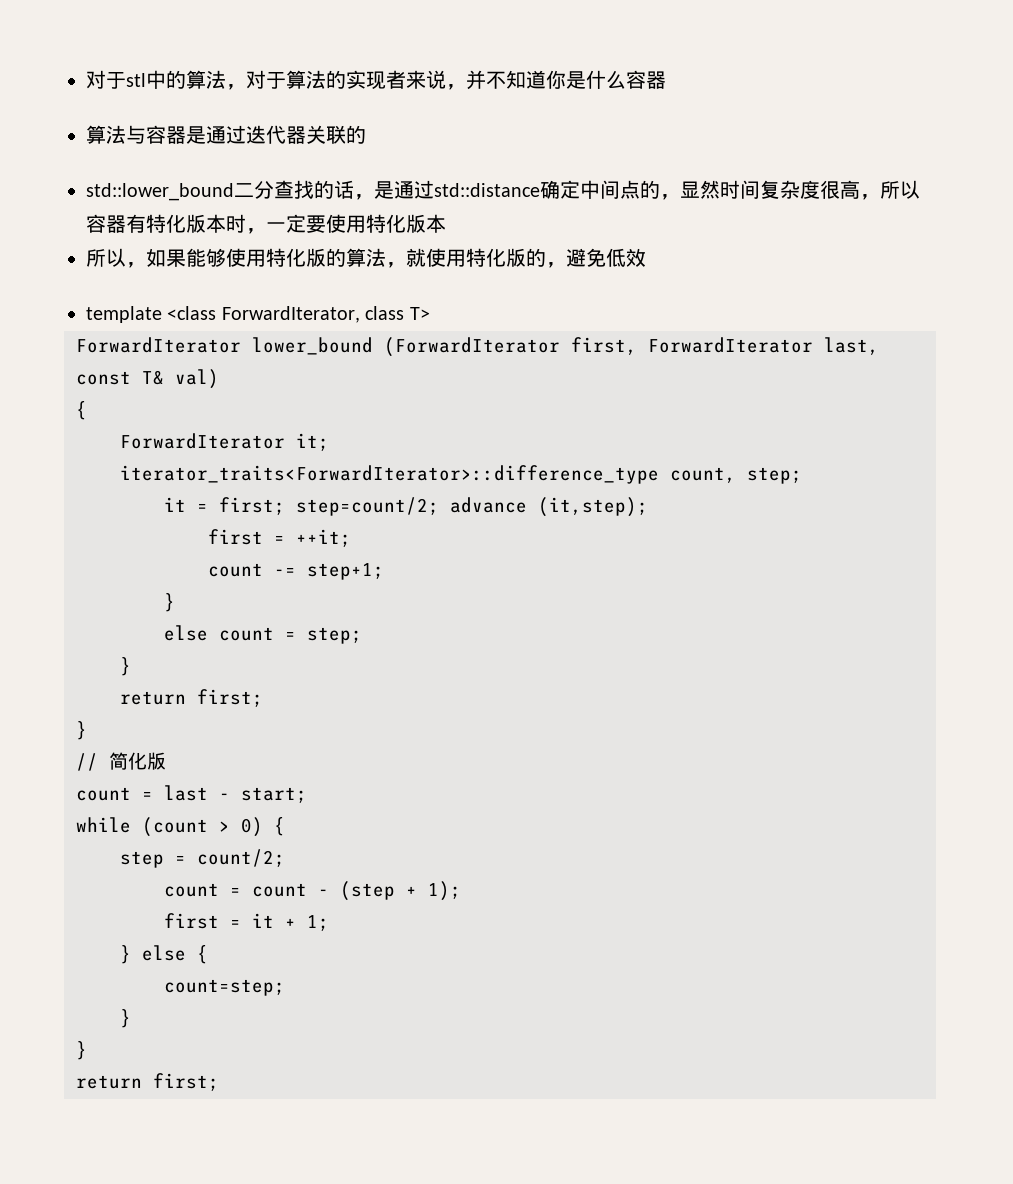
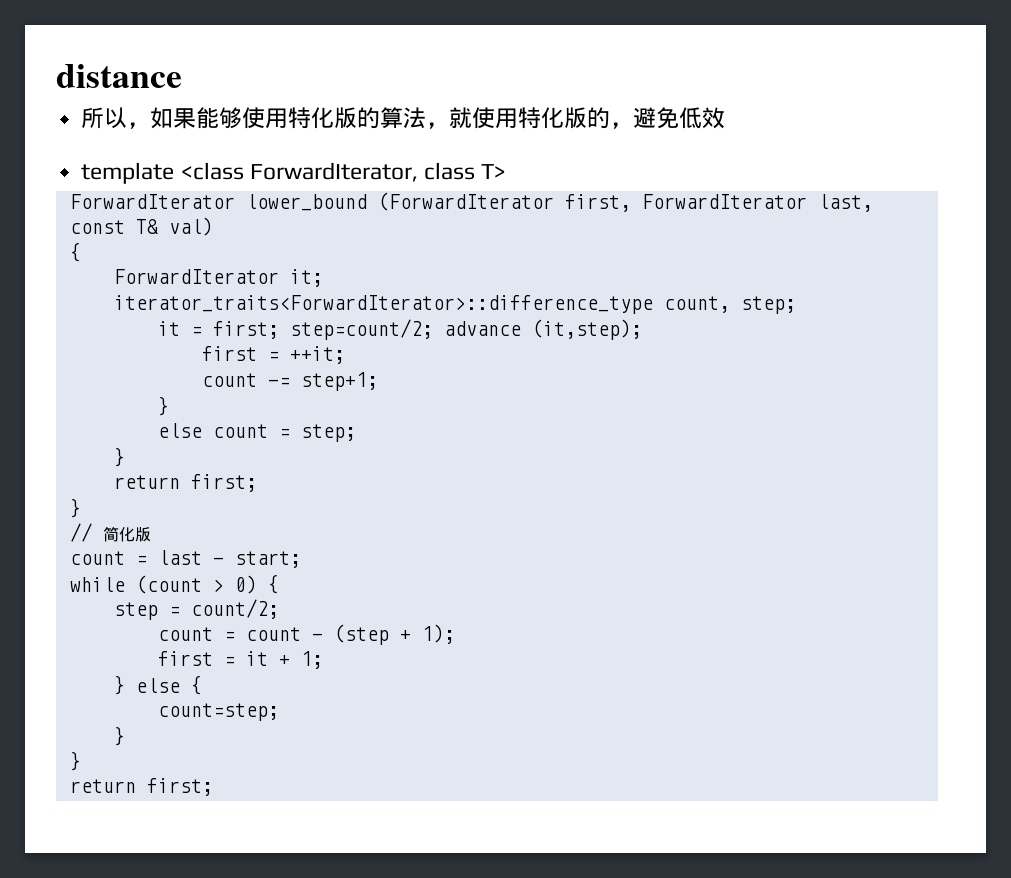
[86,70,666,90] [86,125,366,144] [86,180,920,201] [86,214,446,234] 对于stl中的算法，对于算法的实现者来说，并不知道你是什么容器 // 算法与容器是通过迭代器关联的 // std::lower_bound二分查找的话，是通过std::distance确定中间点的，显然时间复杂度很高，所以容器有特化版本时，一定要使用特化版本 -> [56,64,182,88] distance

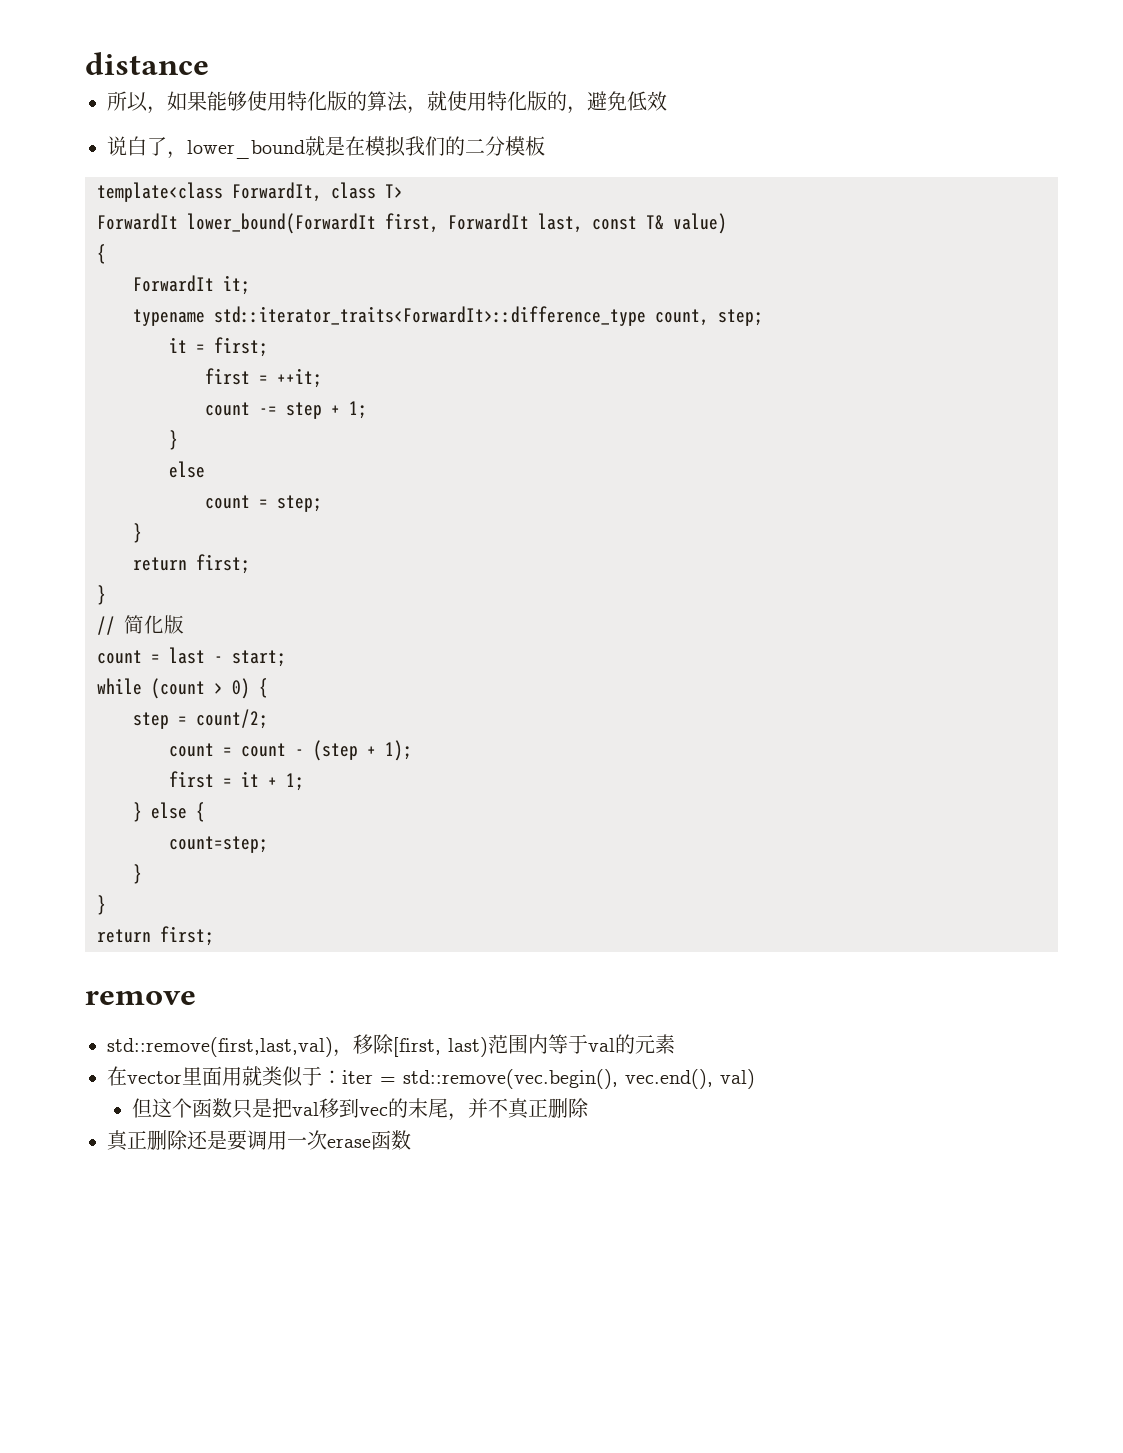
[81,162,507,184] [69,192,807,212] template <class ForwardIterator, class T> // ForwardIterator lower_bound (ForwardIterator first, ForwardIterator -> [107,136,545,159] [97,182,403,202] [97,213,529,234] 说白了，lower_bound就是在模拟我们的二分模板 // template<class ForwardIt, class T> // ForwardIt lower_bound(ForwardIt first, ForwardIt
[168,217,213,236] [69,242,81,262] [113,269,279,284] val) // { // ForwardIterator -> [673,213,727,234] [97,244,106,264] [133,275,214,292] value) // { // ForwardIt
[113,295,653,314] iterator_traits<ForwardIterator>::difference_type -> [133,306,646,326] typename std::iterator_traits<ForwardIt>::difference_type
[289,319,642,340] step=count/2; advance (it,step); -> (268, 347) none
[300,372,378,391] step+1; -> [286,401,367,419] step + 1;
(202, 430) none -> (205, 469) //
(213, 787) none -> [85,991,196,1005] [107,1034,675,1057] [107,1066,755,1089] [132,1098,590,1121] [107,1130,411,1151] // remove // std::remove(first,last,val)，移除[first, last)范围内等于val的元素 // 在vector里面用就类似于：iter = std::remove(vec.begin(), vec.end(), val) // 但这个函数只是把val移到vec的末尾，并不真正删除 // 真正删除还是要调用一次erase函数

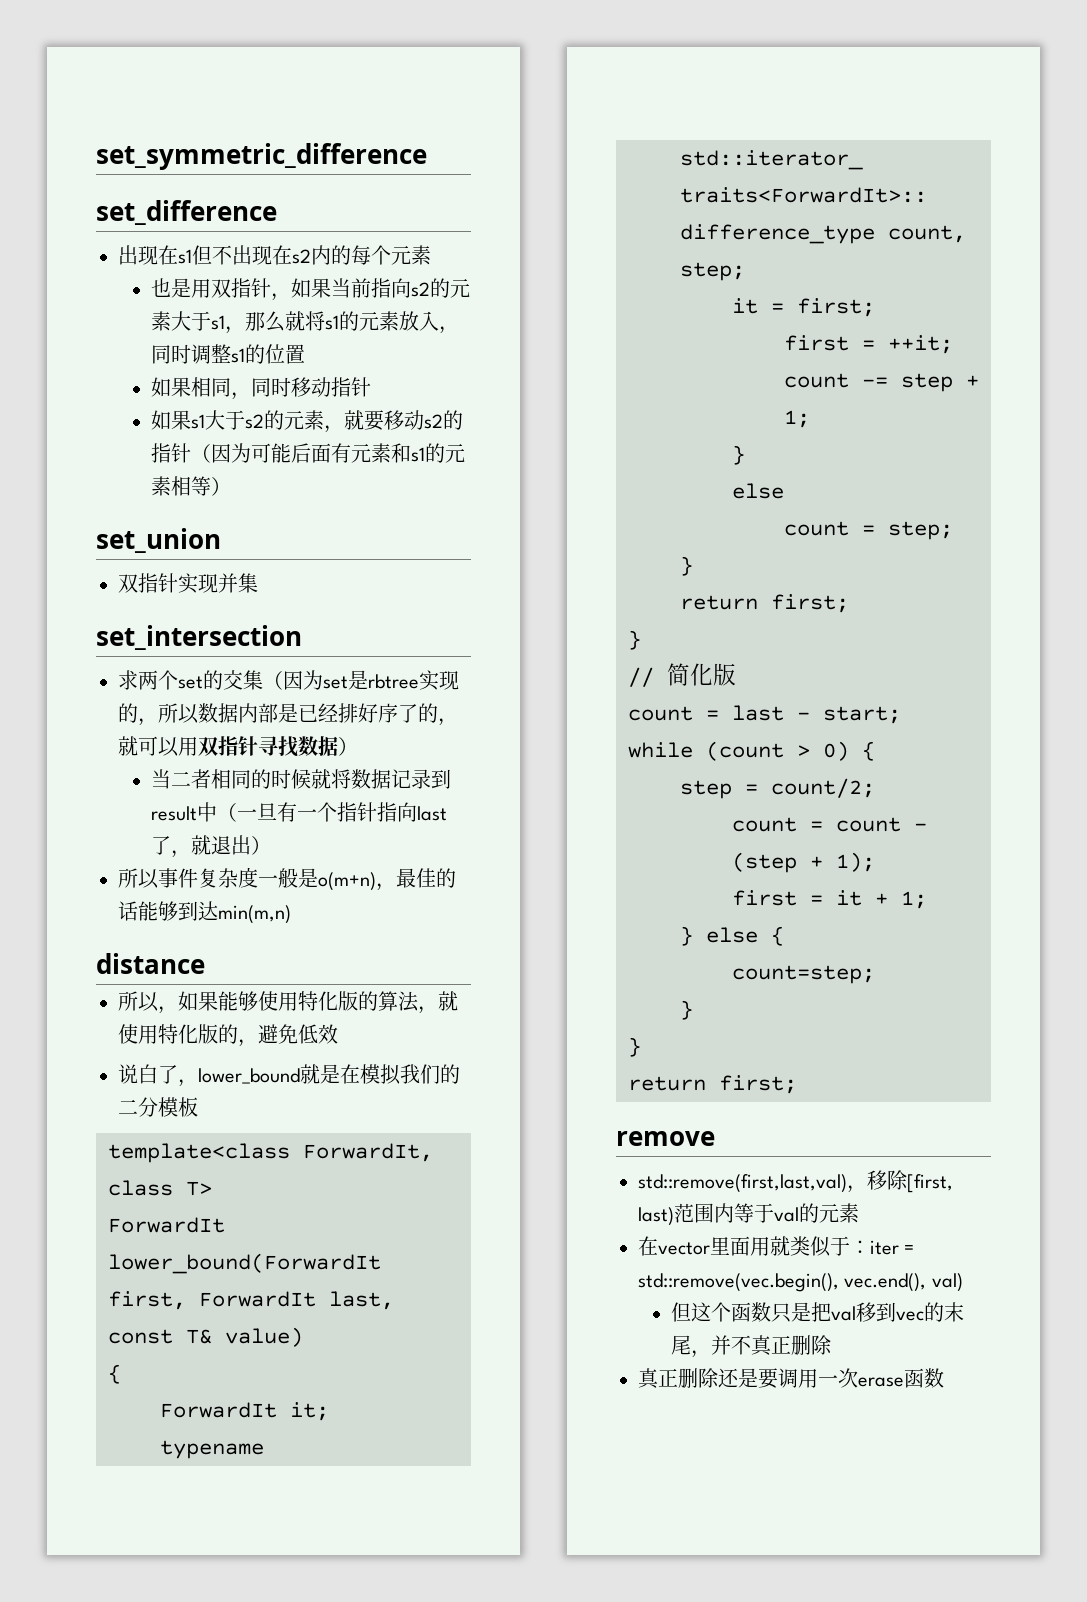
(85, 63) none -> [96,143,427,170] [96,200,277,225] [118,245,431,265] [150,278,470,301] [150,311,459,334] [150,344,305,364] [150,377,371,400] [150,410,463,433] [150,443,465,463] [150,476,231,496] [96,528,221,553] [118,573,258,594] [96,625,302,650] [118,670,459,691] [118,703,458,726] [118,736,358,757] [150,769,451,789] [150,802,447,822] [150,835,271,858] [118,867,456,891] [118,901,291,924] set_symmetric_difference // set_difference // 出现在s1但不出现在s2内的每个元素 // 也是用双指针，如果当前指向s2的元素大于s1，那么就将s1的元素放入，同时调整s1的位置 // 如果相同，同时移动指针 // 如果s1大于s2的元素，就要移动s2的指针（因为可能后面有元素和s1的元素相等） // set_union // 双指针实现并集 // set_intersection // 求两个set的交集（因为set是rbtree实现的，所以数据内部是已经排好序了的，就可以用双指针寻找数据） // 当二者相同的时候就将数据记录到result中（一旦有一个指针指向last了，就退出） // 所以事件复杂度一般是o(m+n)，最佳的话能够到达min(m,n) //

